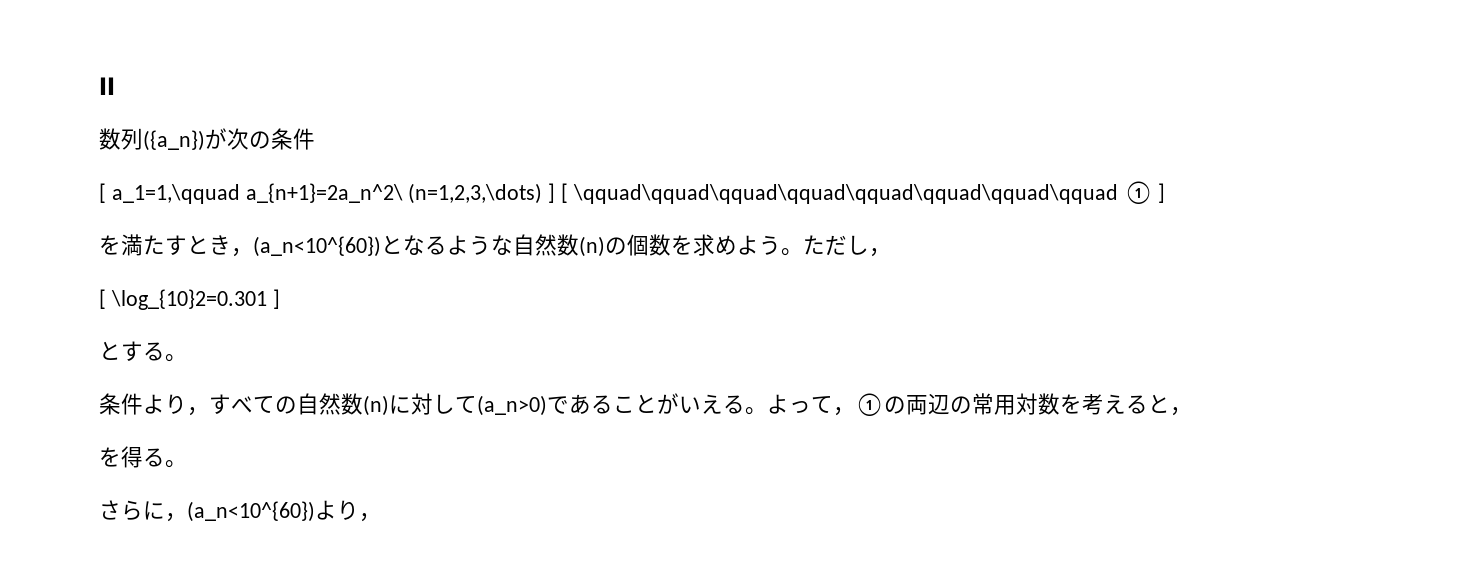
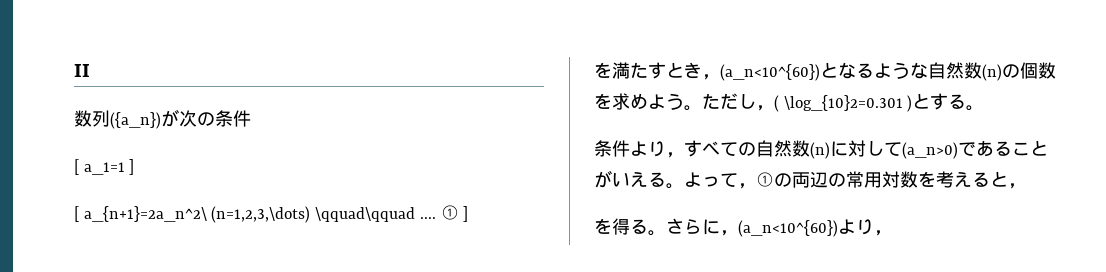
[111,183,1118,204] a_1=1,\qquad a_{n+1}=2a_n^2\ (n=1,2,3,\dots) ] [ \qquad\qquad\qquad\qquad\qquad\qquad\qquad\qquad -> [83,159,135,175] [74,206,436,223] a_1=1 ] // [ a_{n+1}=2a_n^2\ (n=1,2,3,\dots) \qquad\qquad ....
[99,289,280,310] // [ \log_{10}2=0.301 ] // -> [774,95,913,112] ( \log_{10}2=0.301 )
(187, 464) // -> (666, 233) none

